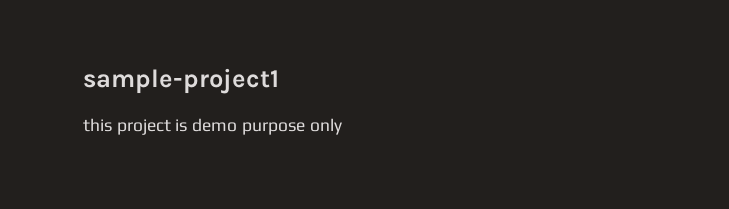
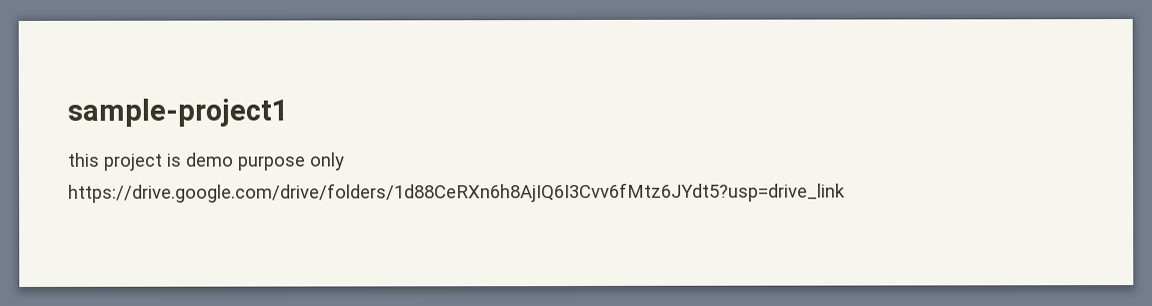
(342, 126) none -> [68,182,846,203] https://drive.google.com/drive/folders/1d88CeRXn6h8AjIQ6I3Cvv6fMtz6JYdt5?usp=drive_link

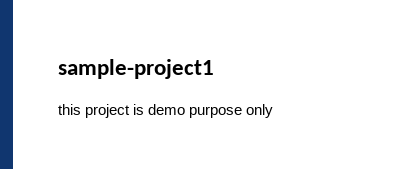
[68,182,846,203] https://drive.google.com/drive/folders/1d88CeRXn6h8AjIQ6I3Cvv6fMtz6JYdt5?usp=drive_link -> (274, 111) none

